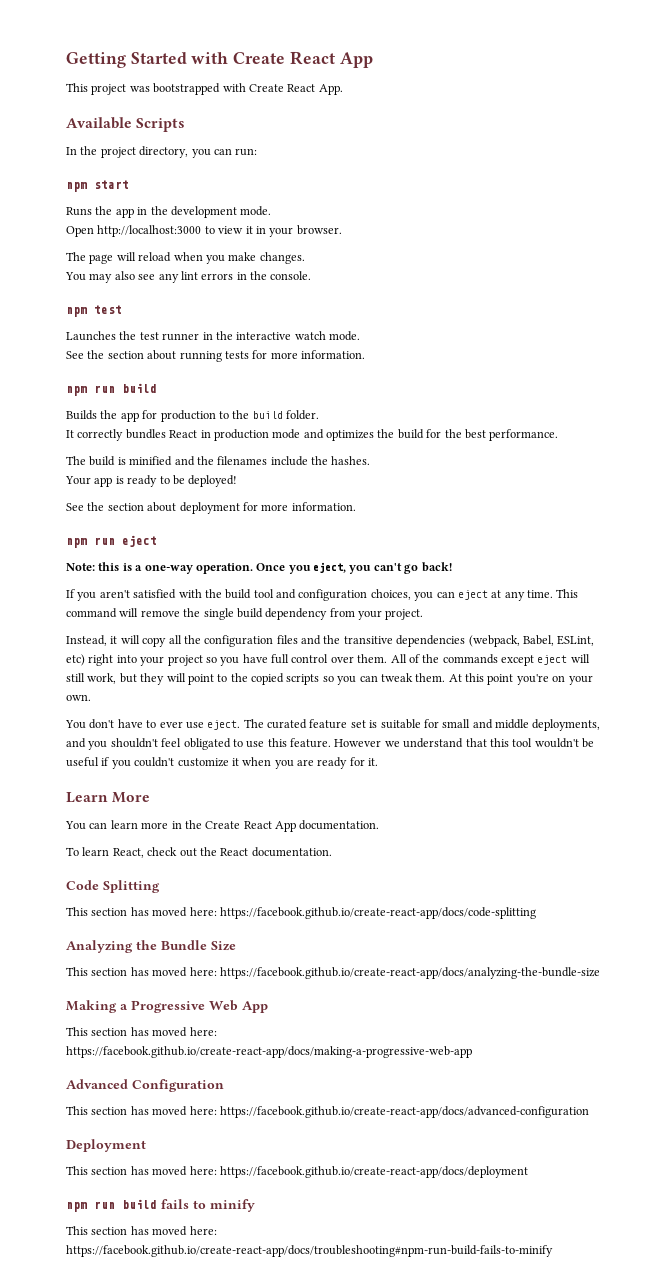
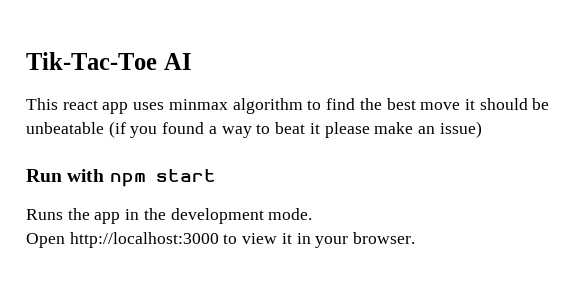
[66,51,373,68] [66,83,343,95] [66,117,186,132] [66,146,258,158] Getting Started with Create React App // This project was bootstrapped with Create React App. // Available Scripts // In the project directory, you can run: // -> [26,52,192,70] [26,98,550,114] [26,121,482,138] [26,169,105,182] Tik-Tac-Toe AI // This react app uses minmax algorithm to find the best move it should be unbeatable (if you found a way to beat it please make an issue) // Run with
[66,252,305,264] [65,271,312,283] [66,305,122,317] [66,331,360,341] [66,350,365,362] [66,383,157,396] [66,410,319,422] [66,429,559,441] [66,456,371,466] [65,475,238,487] [66,502,356,514] [66,535,157,548] [66,562,452,574] [66,589,579,601] [66,608,424,620] [66,635,595,647] [66,654,590,666] [66,673,593,685] [66,694,91,701] [65,719,601,731] [66,738,594,750] [66,757,379,769] [66,792,151,803] [65,820,380,832] [66,847,332,858] [66,880,160,893] [66,907,536,919] [66,940,236,953] [66,967,600,979] [66,1000,268,1013] [66,1027,217,1037] [66,1046,472,1058] [66,1079,224,1092] [66,1106,589,1118] [66,1139,146,1152] [66,1166,528,1178] [66,1199,255,1212] [66,1226,217,1236] [66,1245,553,1257] // The page will reload when you make changes. // You may also see any lint errors in the console. // npm test // Launches the test runner in the interactive watch mode. // See the section about running tests for more information. // npm run build // Builds the app for production to the build folder. // It correctly bundles React in production mode and optimizes the build for the best performance. // The build is minified and the filenames include the hashes. // Your app is ready to be deployed! // See the section about deployment for more information. // npm run eject // Note: this is a one-way operation. Once you eject, you can't go back! // If you aren't satisfied with the build tool and configuration choices, you can eject at any time. This command will remove the single build dependency from your project. // Instead, it will copy all the configuration files and the transitive dependencies (webpack, Babel, ESLint, etc) right into your project so you have full control over them. All of the commands except eject will still work, but they will point to the copied scripts so you can tweak them. At this point you're on your own. // You don't have to ever use eject. The curated feature set is suitable for small and middle deployments, and you shouldn't feel obligated to use this feature. However we understand that this tool wouldn't be useful if you couldn't customize it when you are ready for it. // Learn More // You can learn more in the Create React App documentation. // To learn React, check out the React documentation. // Code Splitting // This section has moved here: https://facebook.github.io/create-react-app/docs/code-splitting // Analyzing the Bundle Size // This section has moved here: https://facebook.github.io/create-react-app/docs/analyzing-the-bundle-size // Making a Progressive Web App // This section has moved here: https://facebook.github.io/create-react-app/docs/making-a-progressive-web-app // Advanced Configuration // This section has moved here: https://facebook.github.io/create-react-app/docs/advanced-configuration // Deployment // This section has moved here: https://facebook.github.io/create-react-app/docs/deployment // npm run build fails to minify // This section has moved here: https://facebook.github.io/create-react-app/docs/troubleshooting#npm-run-build-fails-to-minify -> (416, 238) none

